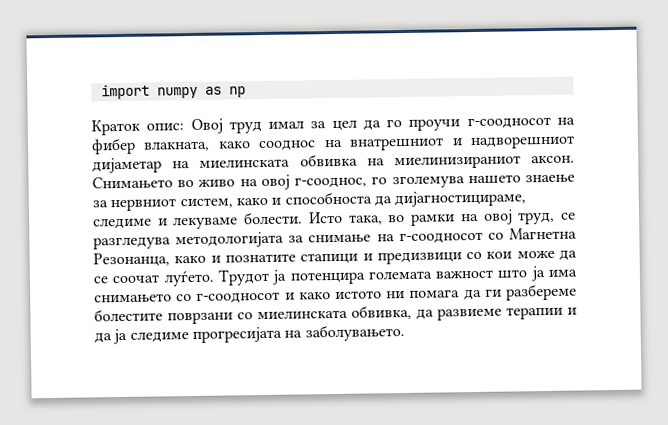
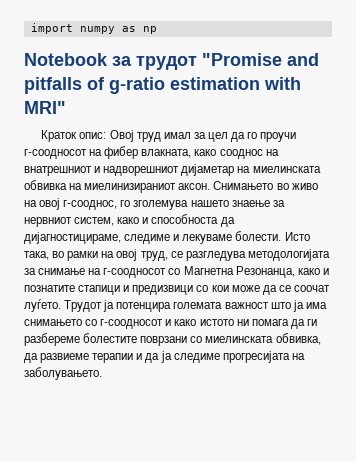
(246, 92) none -> [24,53,319,70] [24,77,301,94] [24,101,66,114] // Notebook за трудот "Promise and pitfalls of g-ratio estimation with MRI"

